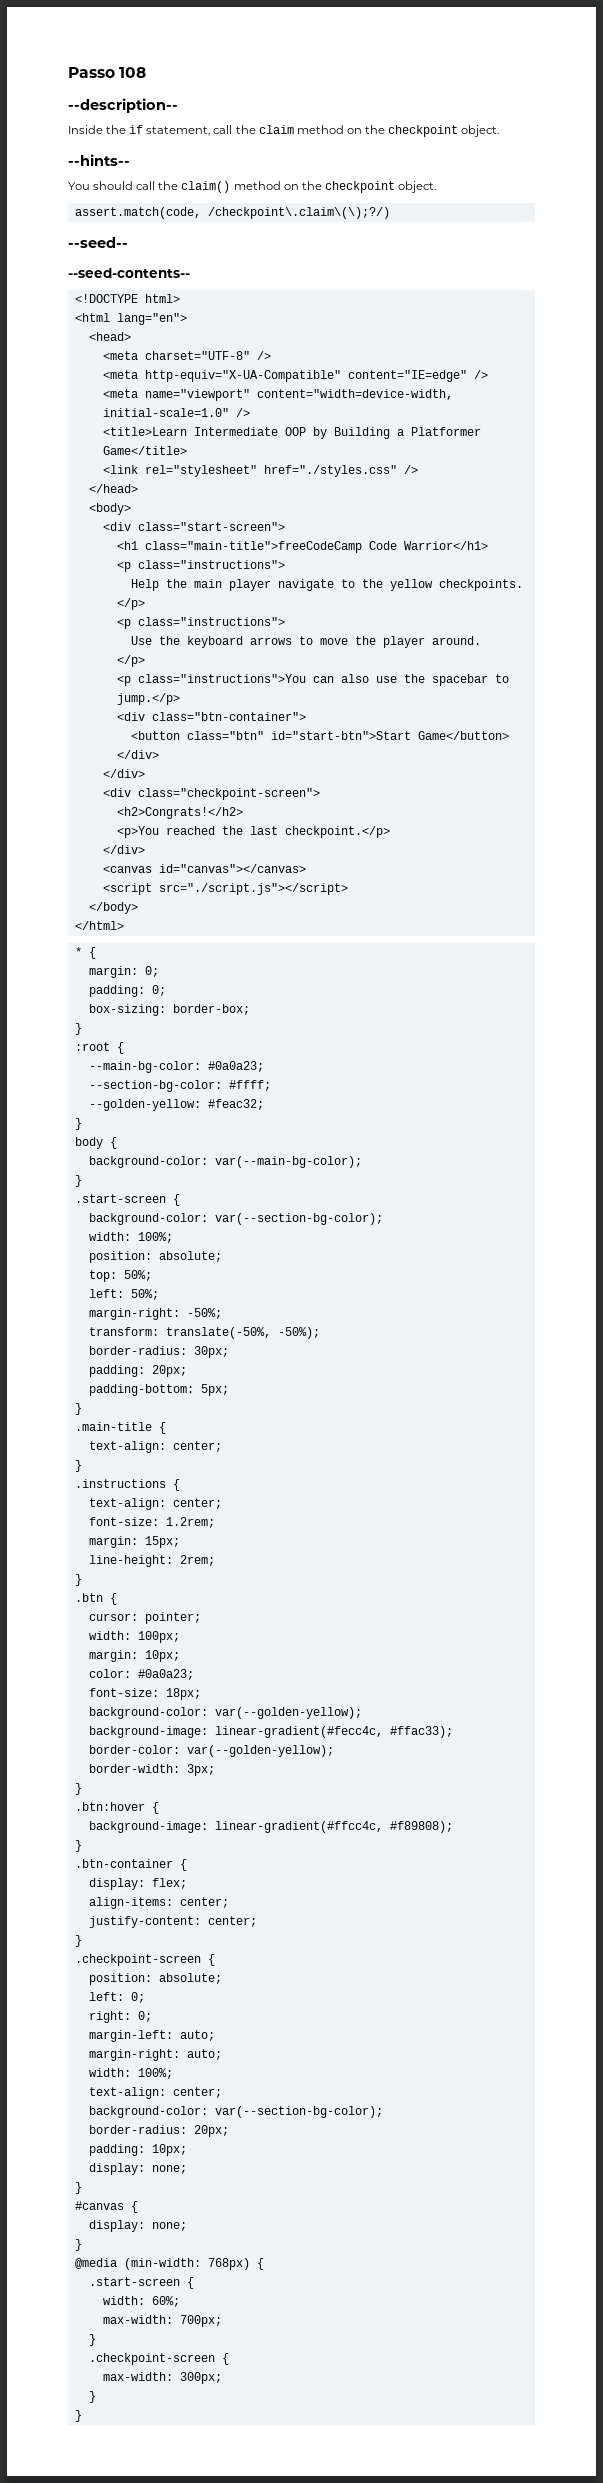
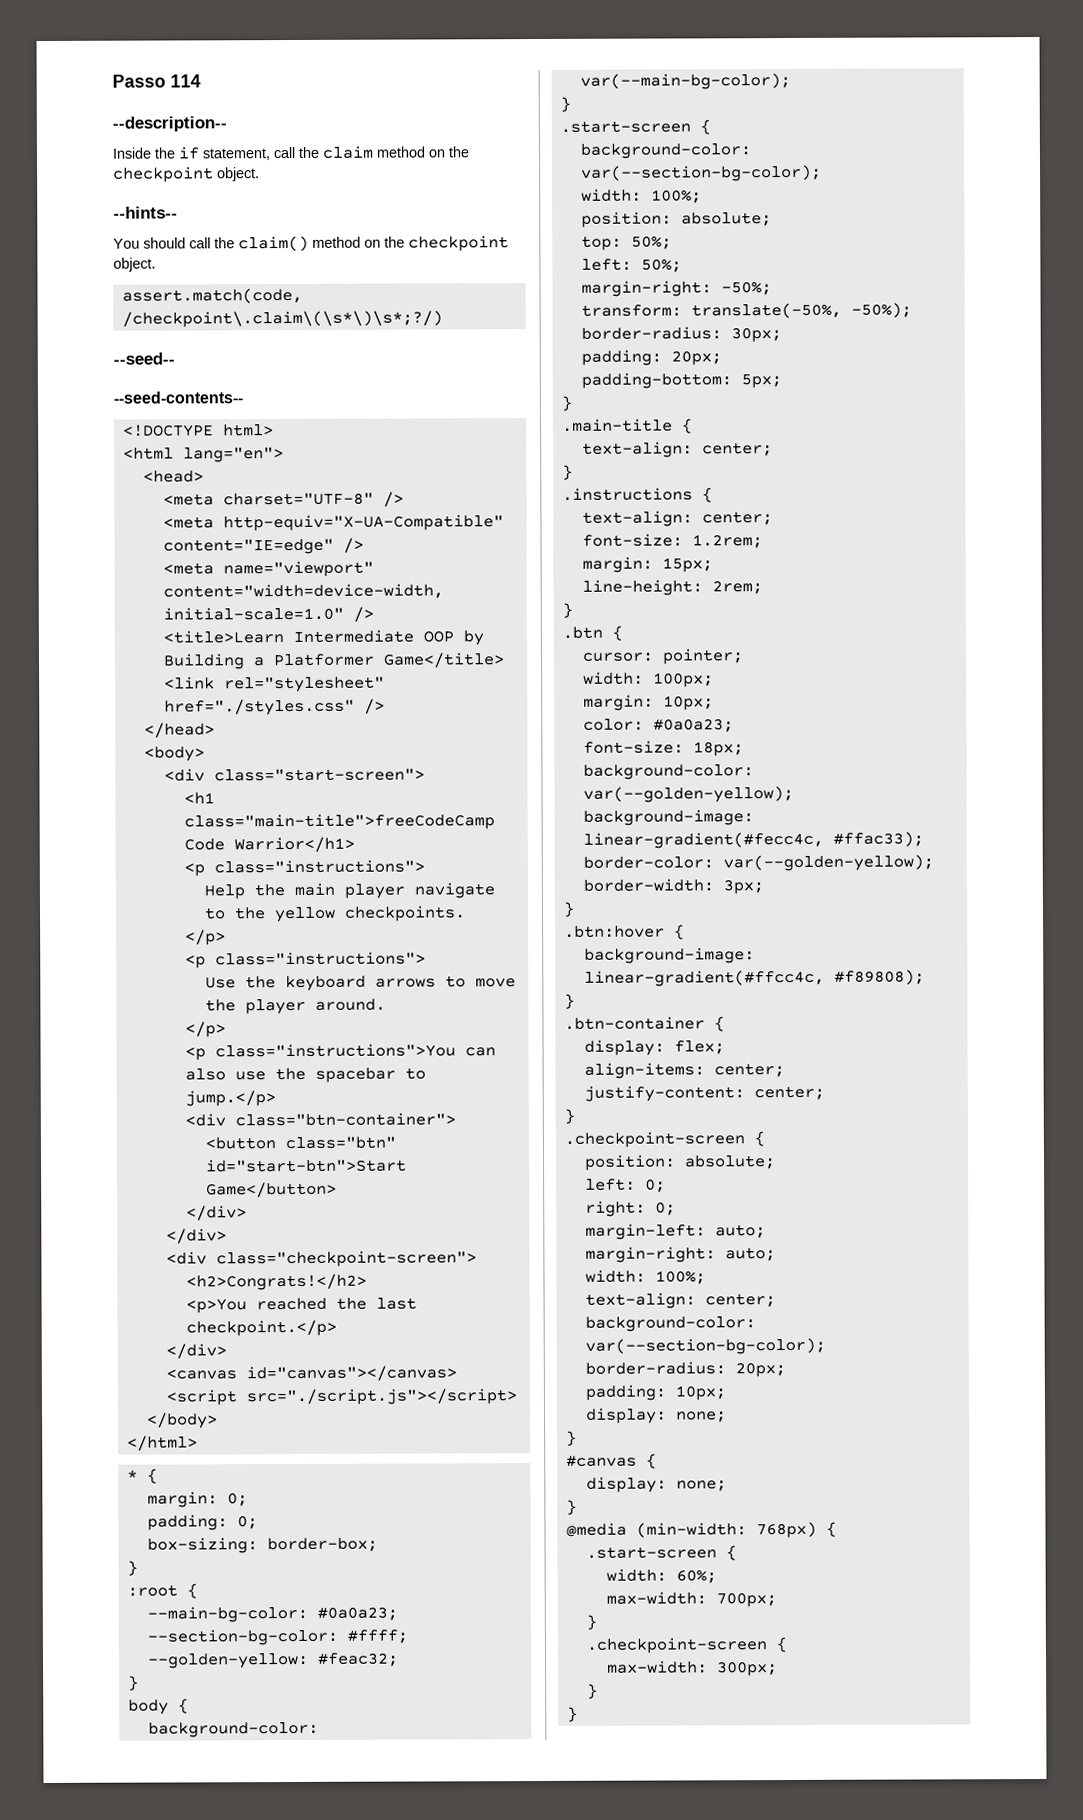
[119,67,147,78] 108 -> [170,74,201,88] 114
[207,207,390,219] /checkpoint\.claim\(\);?/) -> [121,310,443,328] /checkpoint\.claim\(\s*\)\s*;?/)

